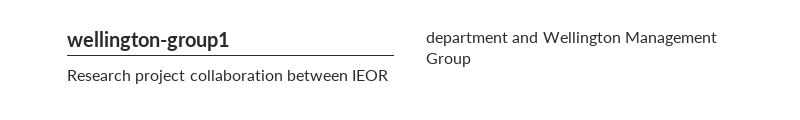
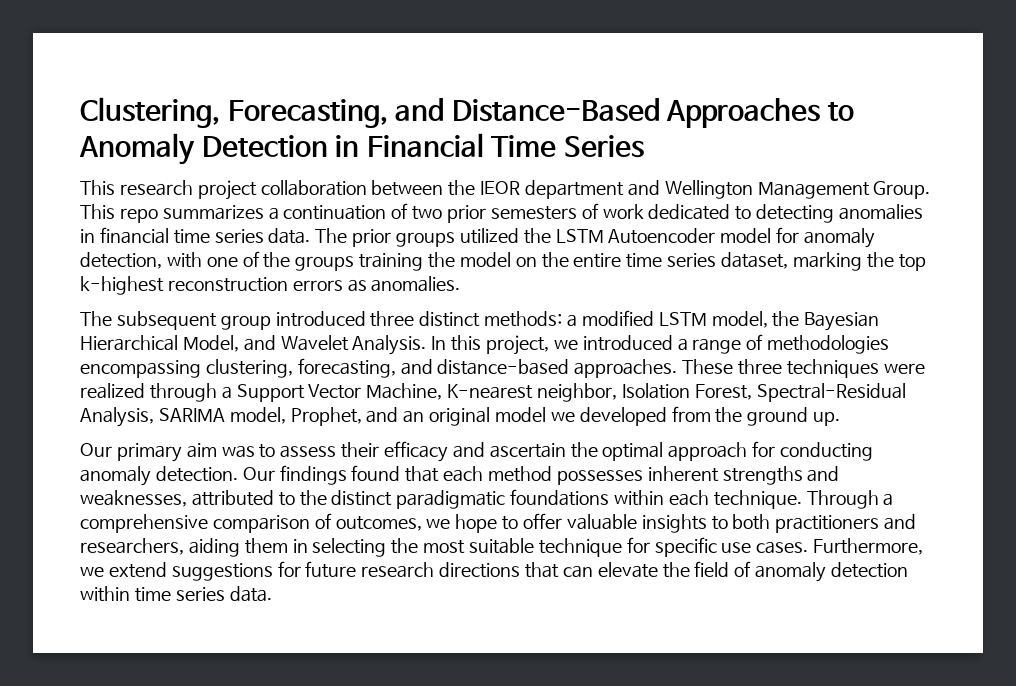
[67,31,230,51] [67,70,131,81] wellington-group1 // Research -> [80,97,854,128] [79,133,644,165] [80,180,193,196] Clustering, Forecasting, and Distance-Based Approaches to Anomaly Detection in Financial Time Series // This research
(348, 75) none -> [448,180,476,196] the
[426,53,471,67] Group -> [873,181,931,199] [80,203,924,223] [80,227,876,248] [80,251,926,271] [80,276,461,295] [80,310,880,331] [80,334,890,355] [80,358,925,378] [80,383,906,402] [80,406,841,427] [80,441,873,462] [80,465,840,486] [80,489,894,509] [80,513,917,533] [80,537,924,557] [80,561,909,582] [80,586,272,602] Group. This repo summarizes a continuation of two prior semesters of work dedicated to detecting anomalies in financial time series data. The prior groups utilized the LSTM Autoencoder model for anomaly detection, with one of the groups training the model on the entire time series dataset, marking the top k-highest reconstruction errors as anomalies. // The subsequent group introduced three distinct methods: a modified LSTM model, the Bayesian Hierarchical Model, and Wavelet Analysis. In this project, we introduced a range of methodologies encompassing clustering, forecasting, and distance-based approaches. These three techniques were realized through a Support Vector Machine, K-nearest neighbor, Isolation Forest, Spectral-Residual Analysis, SARIMA model, Prophet, and an original model we developed from the ground up. // Our primary aim was to assess their efficacy and ascertain the optimal approach for conducting anomaly detection. Our findings found that each method possesses inherent strengths and weaknesses, attributed to the distinct paradigmatic foundations within each technique. Through a comprehensive comparison of outcomes, we hope to offer valuable insights to both practitioners and researchers, aiding them in selecting the most suitable technique for specific use cases. Furthermore, we extend suggestions for future research directions that can elevate the field of anomaly detection within time series data.

